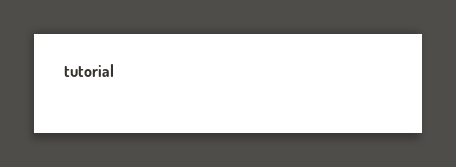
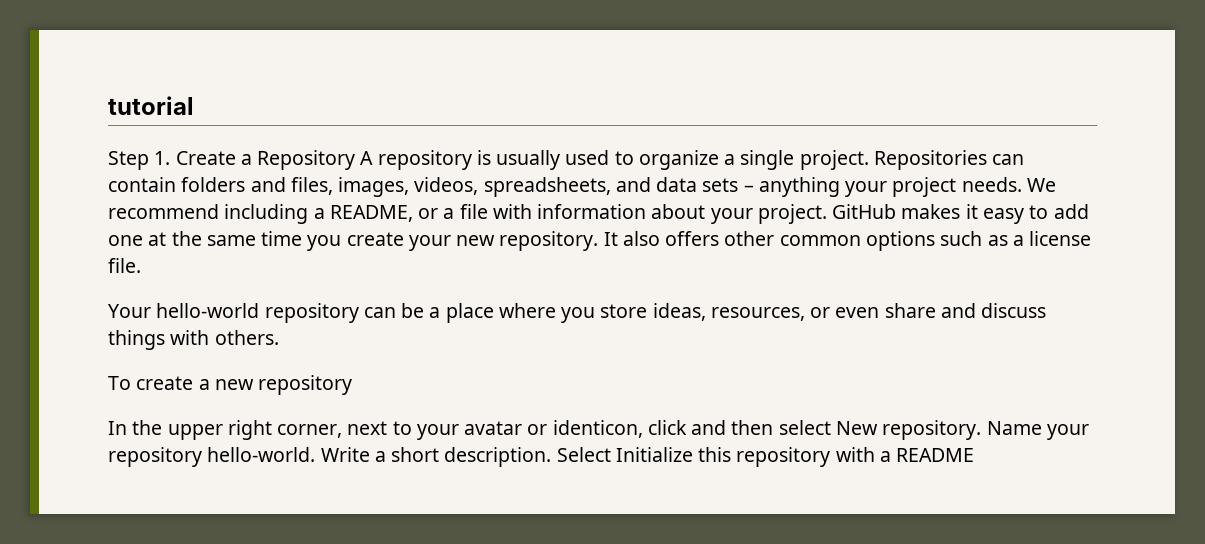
(114, 70) none -> [108,150,1025,170] [108,177,1056,197] [108,204,1089,224] [108,231,1092,251] [108,258,141,273] [108,303,1047,323] [108,330,279,350] [108,375,353,395] [108,420,1089,440] [108,447,975,467] // Step 1. Create a Repository A repository is usually used to organize a single project. Repositories can contain folders and files, images, videos, spreadsheets, and data sets – anything your project needs. We recommend including a README, or a file with information about your project. GitHub makes it easy to add one at the same time you create your new repository. It also offers other common options such as a license file. // Your hello-world repository can be a place where you store ideas, resources, or even share and discuss things with others. // To create a new repository // In the upper right corner, next to your avatar or identicon, click and then select New repository. Name your repository hello-world. Write a short description. Select Initialize this repository with a README

